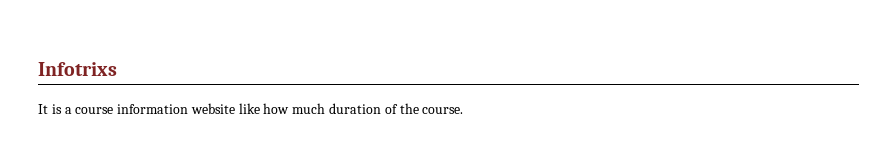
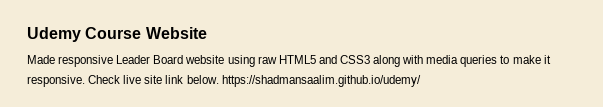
[38,62,117,76] [38,103,464,114] Infotrixs // It is a course information website like how much duration of the course. -> [27,27,207,42] [27,55,551,67] [27,75,421,87] Udemy Course Website // Made responsive Leader Board website using raw HTML5 and CSS3 along with media queries to make it responsive. Check live site link below. https://shadmansaalim.github.io/udemy/

